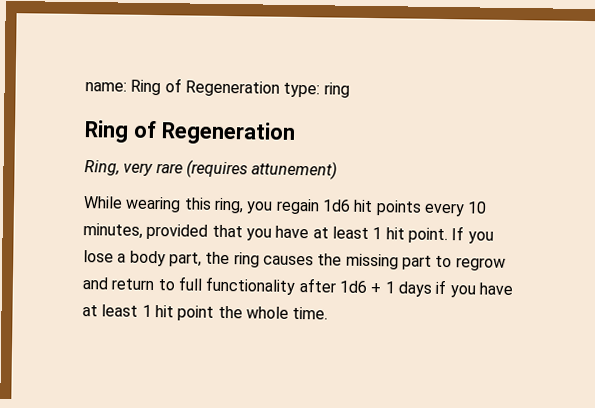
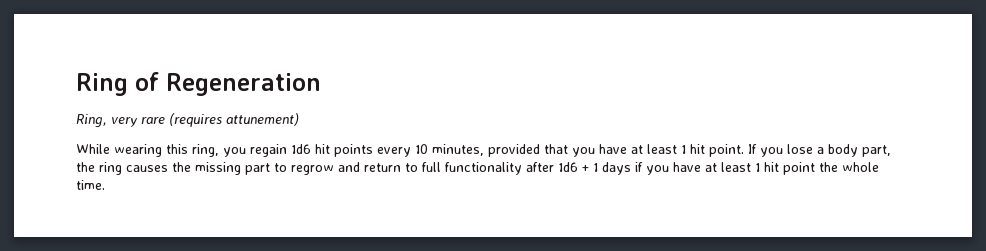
[85,78,350,98] name: Ring of Regeneration type: ring // -> (76, 84) none

